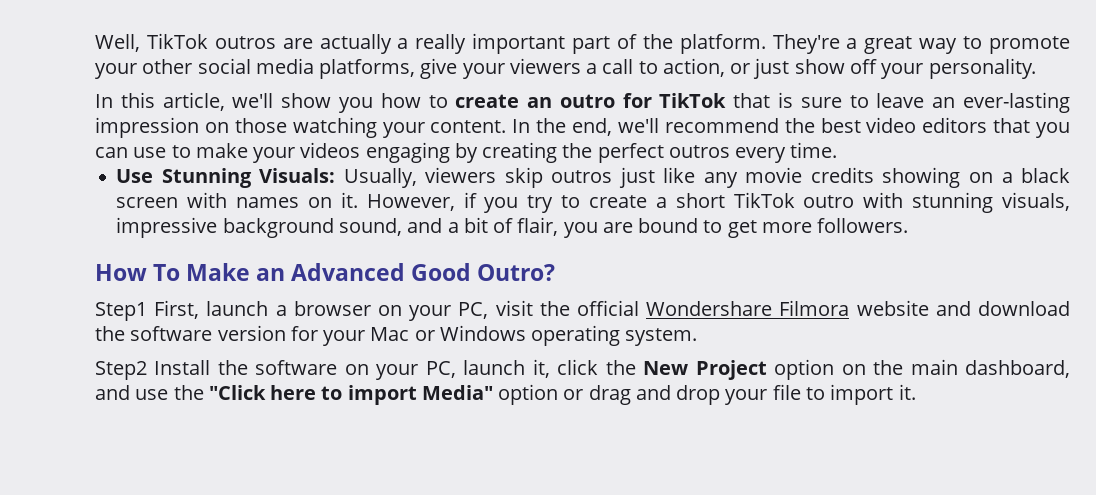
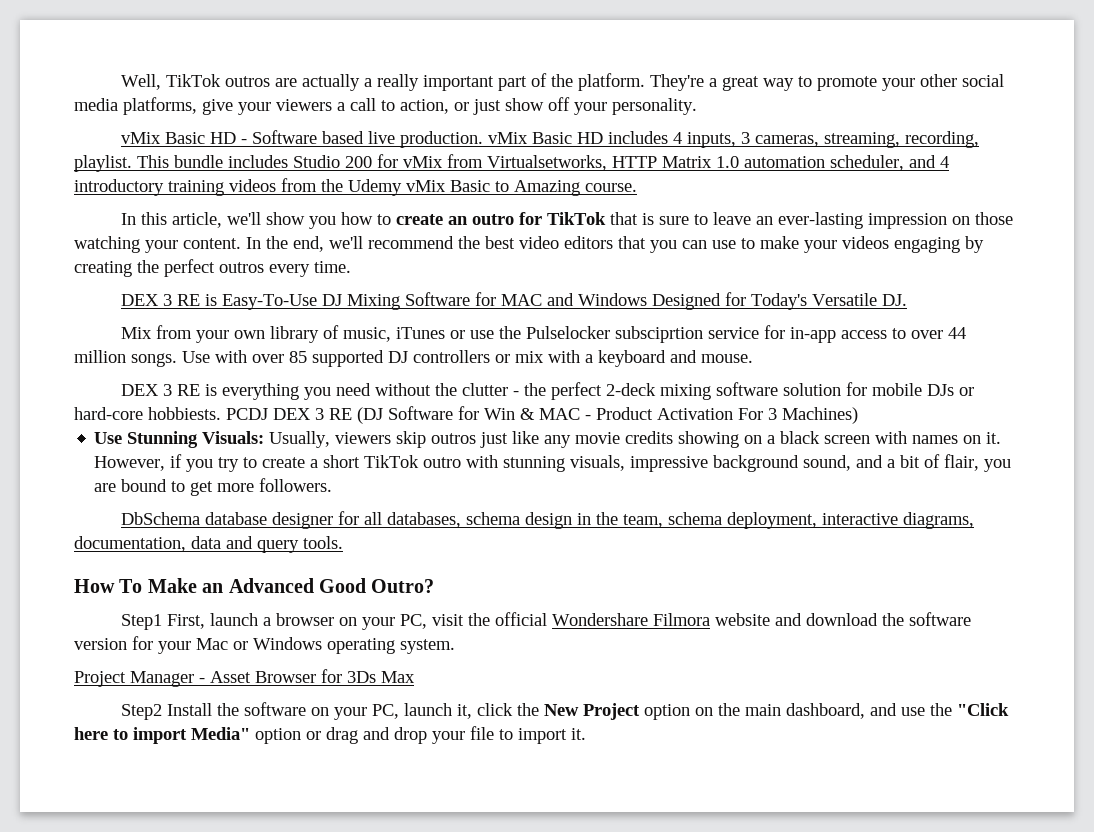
(1037, 68) none -> [121,130,980,148] [74,154,949,172] [74,178,637,196] // vMix Basic HD - Software based live production. vMix Basic HD includes 4 inputs, 3 cameras, streaming, recording, playlist. This bundle includes Studio 200 for vMix from Virtualsetworks, HTTP Matrix 1.0 automation scheduler, and 4 introductory training videos from the Udemy vMix Basic to Amazing course.
(838, 150) none -> [121,292,908,310] [121,325,967,343] [74,350,753,367] [121,382,975,400] [74,406,858,424] // DEX 3 RE is Easy-To-Use DJ Mixing Software for MAC and Windows Designed for Today's Versatile DJ. // Mix from your own library of music, iTunes or use the Pulselocker subsciprtion service for in-app access to over 44 million songs. Use with over 85 supported DJ controllers or mix with a keyboard and mouse. // DEX 3 RE is everything you need without the clutter - the perfect 2-deck mixing software solution for mobile DJs or hard-core hobbiests. PCDJ DEX 3 RE (DJ Software for Win & MAC - Product Activation For 3 Machines)
(909, 225) none -> [121,511,975,529] [74,536,343,553] // DbSchema database designer for all databases, schema design in the team, schema deployment, interactive diagrams, documentation, data and query tools.
(698, 337) none -> [74,669,415,687] // Project Manager - Asset Browser for 3Ds Max

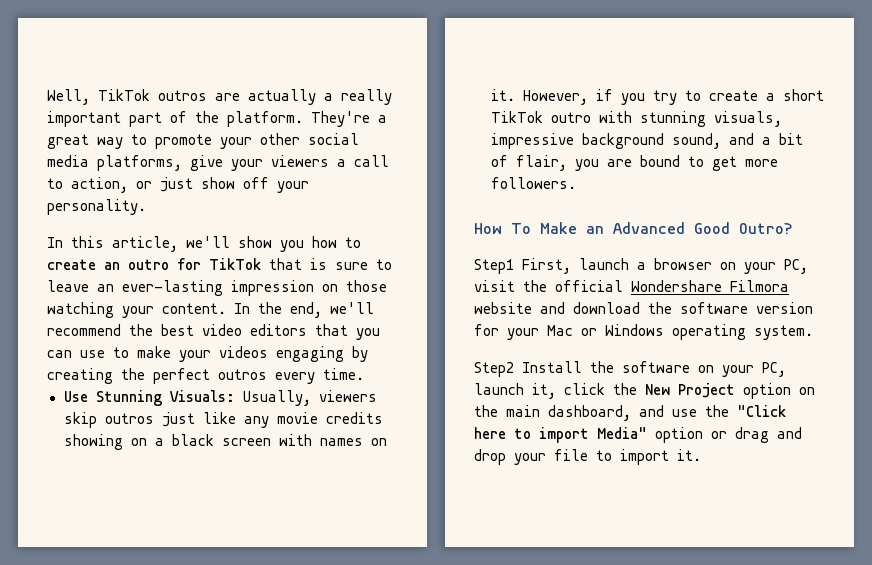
[121,130,980,148] [74,154,949,172] [74,178,637,196] // vMix Basic HD - Software based live production. vMix Basic HD includes 4 inputs, 3 cameras, streaming, recording, playlist. This bundle includes Studio 200 for vMix from Virtualsetworks, HTTP Matrix 1.0 automation scheduler, and 4 introductory training videos from the Udemy vMix Basic to Amazing course. -> (146, 207) none
[121,292,908,310] [121,325,967,343] [74,350,753,367] [121,382,975,400] [74,406,858,424] // DEX 3 RE is Easy-To-Use DJ Mixing Software for MAC and Windows Designed for Today's Versatile DJ. // Mix from your own library of music, iTunes or use the Pulselocker subsciprtion service for in-app access to over 44 million songs. Use with over 85 supported DJ controllers or mix with a keyboard and mouse. // DEX 3 RE is everything you need without the clutter - the perfect 2-deck mixing software solution for mobile DJs or hard-core hobbiests. PCDJ DEX 3 RE (DJ Software for Win & MAC - Product Activation For 3 Machines) -> (364, 374) none
[121,511,975,529] [74,536,343,553] // DbSchema database designer for all databases, schema design in the team, schema deployment, interactive diagrams, documentation, data and query tools. -> (576, 183) none
[74,669,415,687] // Project Manager - Asset Browser for 3Ds Max -> (813, 332) none

